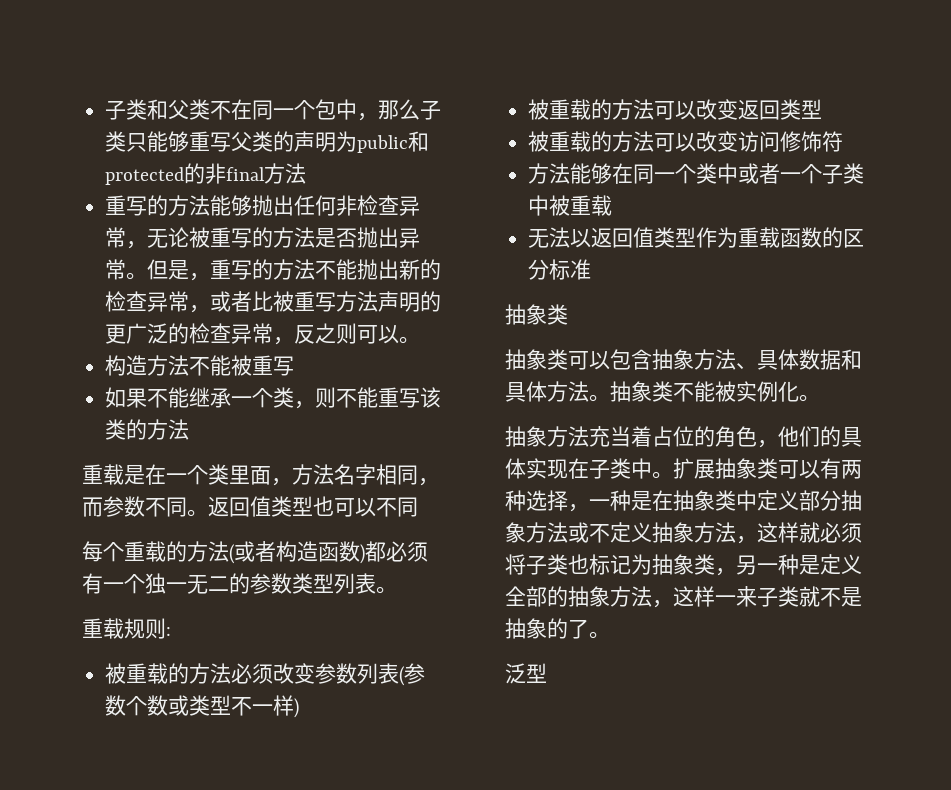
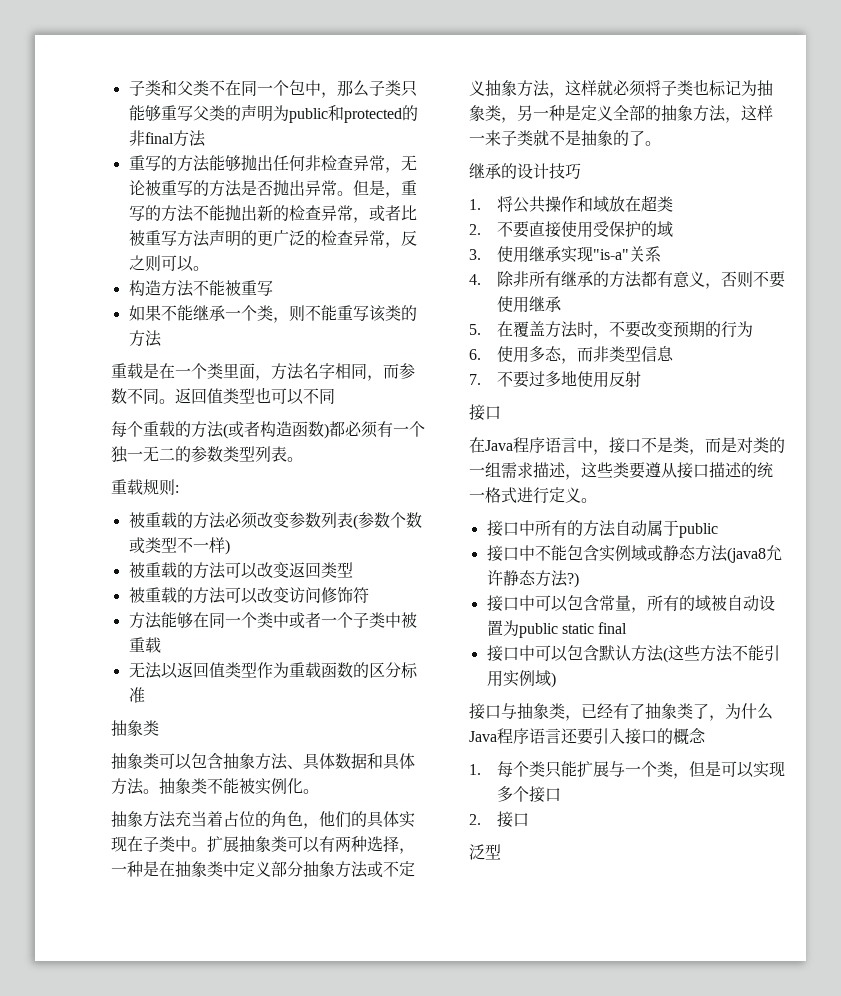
(610, 635) none -> [469,163,581,180] [469,195,674,213] [469,221,674,238] [469,246,662,263] [469,271,786,289] [497,296,562,313] [469,321,754,339] [469,346,675,364] [469,370,642,388] [469,404,501,421] [469,437,785,455] [469,462,773,480] [469,487,597,504] [486,520,718,538] [486,545,782,563] [486,570,579,588] [486,595,775,613] [486,620,628,638] [486,645,780,663] [486,670,556,688] [469,703,773,721] [469,728,706,745] [469,761,786,779] [497,786,562,803] [469,811,530,828] // 继承的设计技巧 // 1.将公共操作和域放在超类 // 2.不要直接使用受保护的域 // 3.使用继承实现"is-a"关系 // 4.除非所有继承的方法都有意义，否则不要使用继承 // 5.在覆盖方法时，不要改变预期的行为 // 6.使用多态，而非类型信息 // 7.不要过多地使用反射 // 接口 // 在Java程序语言中，接口不是类，而是对类的一组需求描述，这些类要遵从接口描述的统一格式进行定义。 // 接口中所有的方法自动属于public // 接口中不能包含实例域或静态方法(java8允许静态方法?) // 接口中可以包含常量，所有的域被自动设置为public static final // 接口中可以包含默认方法(这些方法不能引用实例域) // 接口与抽象类，已经有了抽象类了，为什么Java程序语言还要引入接口的概念 // 1.每个类只能扩展与一个类，但是可以实现多个接口 // 2.接口

